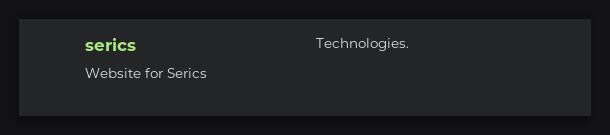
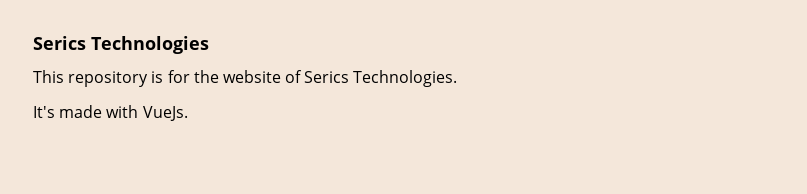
[85,38,136,51] [85,68,207,78] [316,38,409,51] serics // Website for Serics Technologies. -> [33,36,209,54] [33,70,458,87] [33,105,188,121] Serics Technologies // This repository is for the website of Serics Technologies. // It's made with VueJs.

